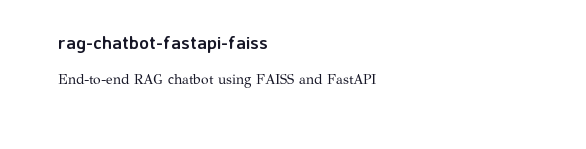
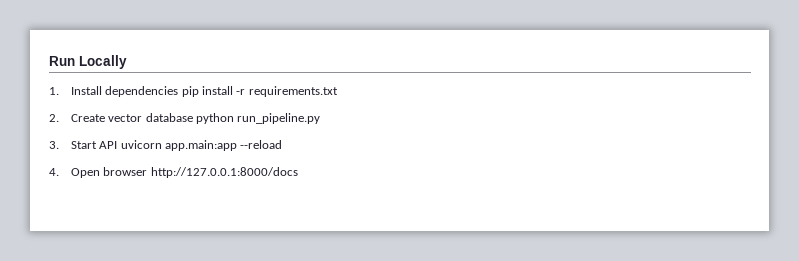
[58,36,268,53] [58,73,376,88] rag-chatbot-fastapi-faiss // End-to-end RAG chatbot using FAISS and FastAPI -> [49,55,127,69] [49,86,338,97] [49,113,321,124] [49,140,283,151] [49,167,298,178] Run Locally // 1. Install dependencies pip install -r requirements.txt // 2. Create vector database python run_pipeline.py // 3. Start API uvicorn app.main:app --reload // 4. Open browser http://127.0.0.1:8000/docs

